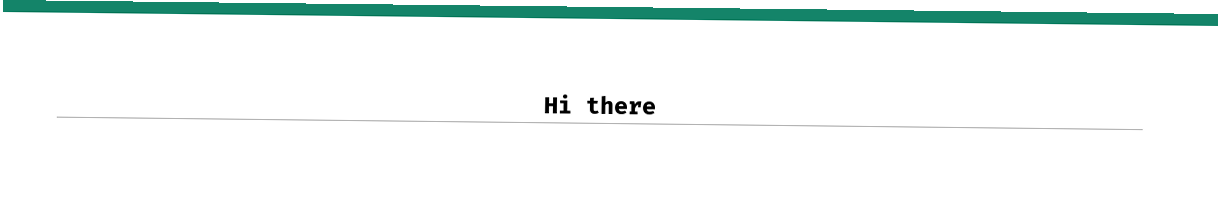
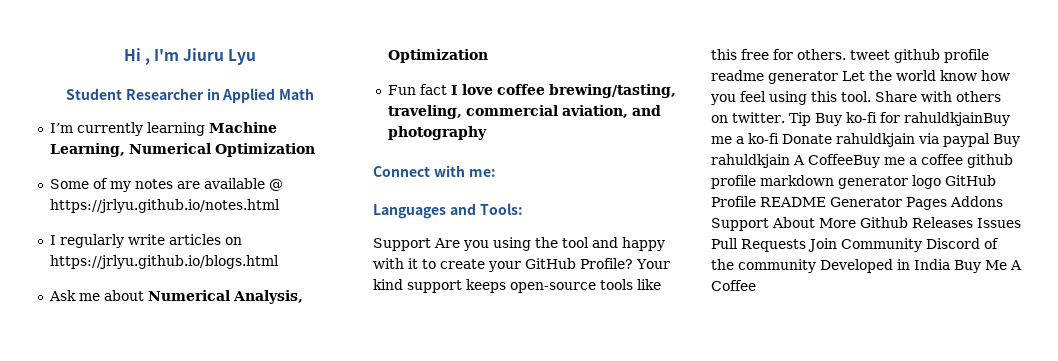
[585,95,657,115] there -> [144,48,257,65] [65,88,315,103] [49,122,277,136] [49,143,315,157] [49,178,283,192] [49,199,280,213] [49,234,242,248] [49,255,279,269] [48,290,303,304] [387,49,488,63] [387,84,676,98] [387,105,661,119] [387,126,487,140] [373,165,496,177] [373,203,523,219] [373,237,665,251] [373,258,670,272] [373,279,661,293] [711,49,989,63] [711,70,1010,84] [710,91,1001,105] [711,112,1010,126] [711,133,1020,147] [711,154,1013,168] [711,175,996,189] [711,196,1003,210] [711,217,1021,231] [711,238,999,252] [711,259,1022,273] [711,280,756,291] , I'm Jiuru Lyu // Student Researcher in Applied Math // I’m currently learning Machine Learning, Numerical Optimization // Some of my notes are available @ https://jrlyu.github.io/notes.html // I regularly write articles on https://jrlyu.github.io/blogs.html // Ask me about Numerical Analysis, Optimization // Fun fact I love coffee brewing/tasting, traveling, commercial aviation, and photography // Connect with me: // Languages and Tools: // Support Are you using the tool and happy with it to create your GitHub Profile? Your kind support keeps open-source tools like this free for others. tweet github profile readme generator Let the world know how you feel using this tool. Share with others on twitter. Tip Buy ko-fi for rahuldkjainBuy me a ko-fi Donate rahuldkjain via paypal Buy rahuldkjain A CoffeeBuy me a coffee github profile markdown generator logo GitHub Profile README Generator Pages Addons Support About More Github Releases Issues Pull Requests Join Community Discord of the community Developed in India Buy Me A Coffee

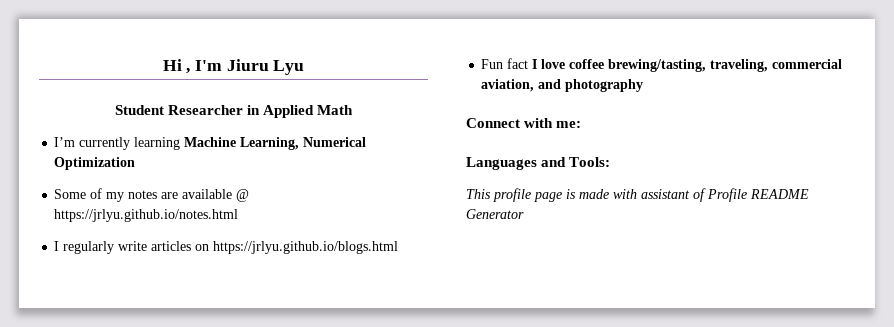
[48,290,303,304] [387,49,488,63] // Ask me about Numerical Analysis, Optimization -> (399, 247) none
[373,237,665,251] [373,258,670,272] [373,279,661,293] [711,49,989,63] [711,70,1010,84] [710,91,1001,105] [711,112,1010,126] [711,133,1020,147] [711,154,1013,168] [711,175,996,189] [711,196,1003,210] [711,217,1021,231] [711,238,999,252] [711,259,1022,273] [711,280,756,291] Support Are you using the tool and happy with it to create your GitHub Profile? Your kind support keeps open-source tools like this free for others. tweet github profile readme generator Let the world know how you feel using this tool. Share with others on twitter. Tip Buy ko-fi for rahuldkjainBuy me a ko-fi Donate rahuldkjain via paypal Buy rahuldkjain A CoffeeBuy me a coffee github profile markdown generator logo GitHub Profile README Generator Pages Addons Support About More Github Releases Issues Pull Requests Join Community Discord of the community Developed in India Buy Me A Coffee -> [466,188,809,202] [466,209,524,219] This profile page is made with assistant of Profile README Generator

